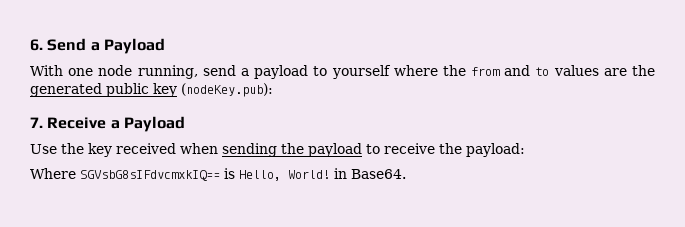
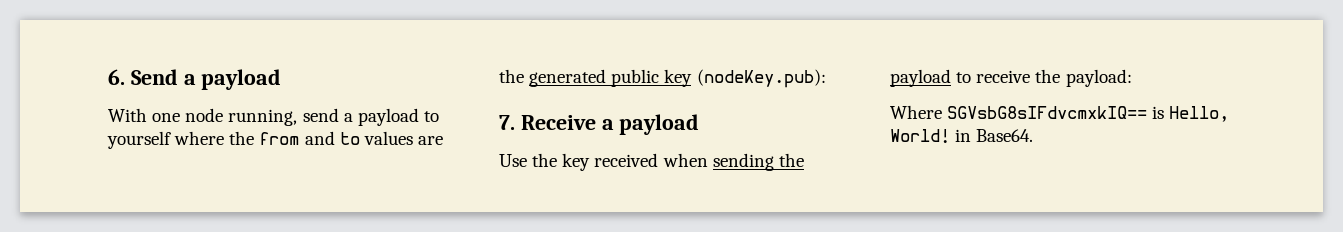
[103,38,165,54] Payload -> [201,69,282,90] payload
[123,116,185,132] Payload -> [619,114,700,135] payload

